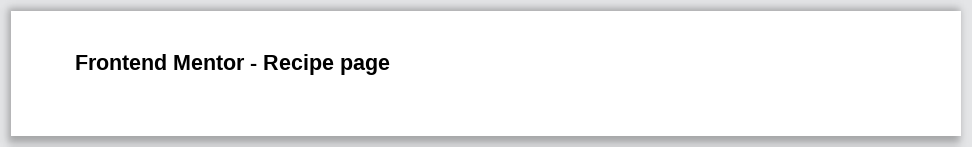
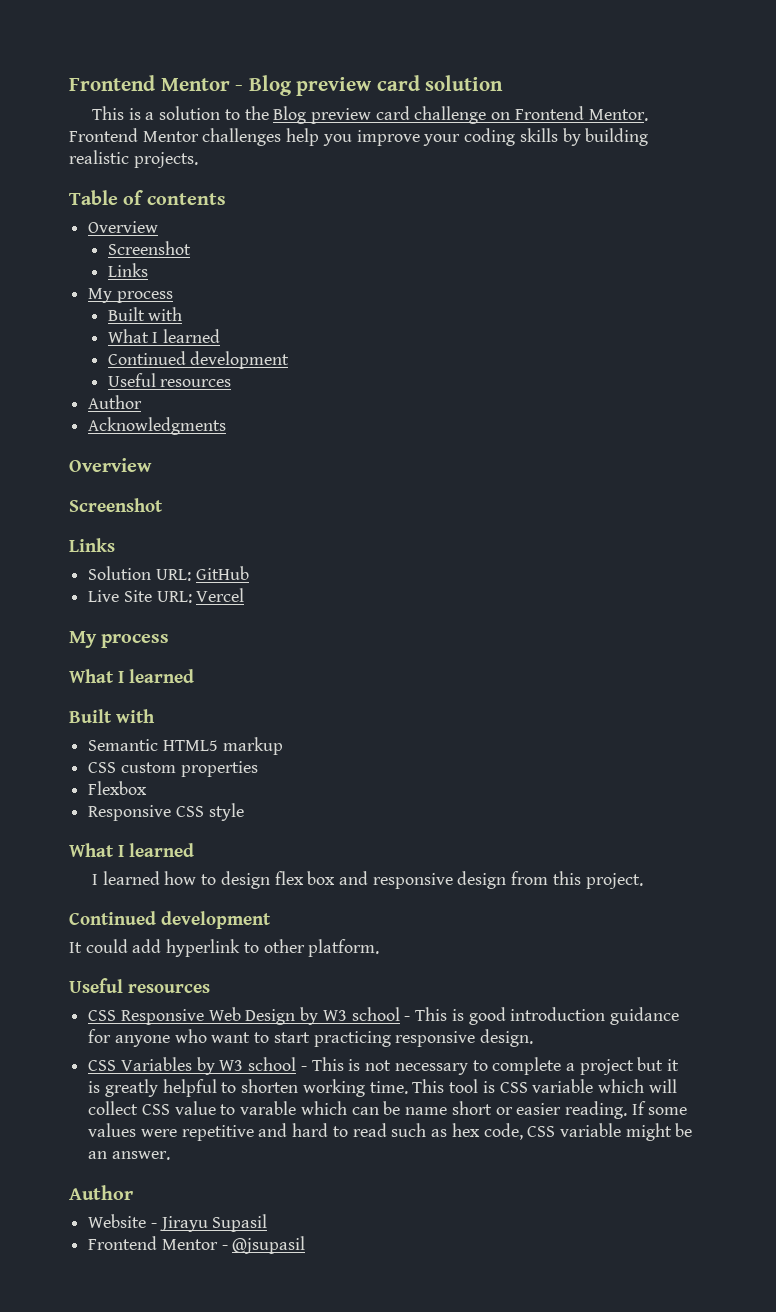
[75,54,390,75] Frontend Mentor - Recipe page -> [69,75,504,96] [91,106,648,124] [69,128,649,146] [69,150,198,168] [69,190,226,205] [88,221,159,233] [107,241,191,255] [107,263,148,277] [88,288,173,303] [107,307,183,321] [107,329,220,343] [107,351,290,369] [107,373,232,387] [88,395,143,409] [88,417,227,435] [69,458,152,472] [69,498,163,512] [69,538,115,552] [88,566,249,581] [88,588,245,603] [69,631,170,648] [69,669,194,683] [69,709,155,723] [88,737,283,755] [88,761,258,777] [88,781,148,795] [88,803,244,821] [69,843,194,857] [91,871,643,889] [69,911,271,929] [69,939,380,957] [69,978,210,993] [88,1007,679,1025] [88,1029,534,1047] [88,1057,680,1075] [88,1079,677,1097] [88,1101,688,1119] [88,1123,693,1141] [88,1151,170,1160] [69,1185,133,1200] [88,1214,268,1232] [88,1236,306,1254] Frontend Mentor - Blog preview card solution // This is a solution to the Blog preview card challenge on Frontend Mentor. Frontend Mentor challenges help you improve your coding skills by building realistic projects. // Table of contents // Overview // Screenshot // Links // My process // Built with // What I learned // Continued development // Useful resources // Author // Acknowledgments // Overview // Screenshot // Links // Solution URL: GitHub // Live Site URL: Vercel // My process // What I learned // Built with // Semantic HTML5 markup // CSS custom properties // Flexbox // Responsive CSS style // What I learned // I learned how to design flex box and responsive design from this project. // Continued development // It could add hyperlink to other platform. // Useful resources // CSS Responsive Web Design by W3 school - This is good introduction guidance for anyone who want to start practicing responsive design. // CSS Variables by W3 school - This is not necessary to complete a project but it is greatly helpful to shorten working time. This tool is CSS variable which will collect CSS value to varable which can be name short or easier reading. If some values were repetitive and hard to read such as hex code, CSS variable might be an answer. // Author // Website - Jirayu Supasil // Frontend Mentor - @jsupasil

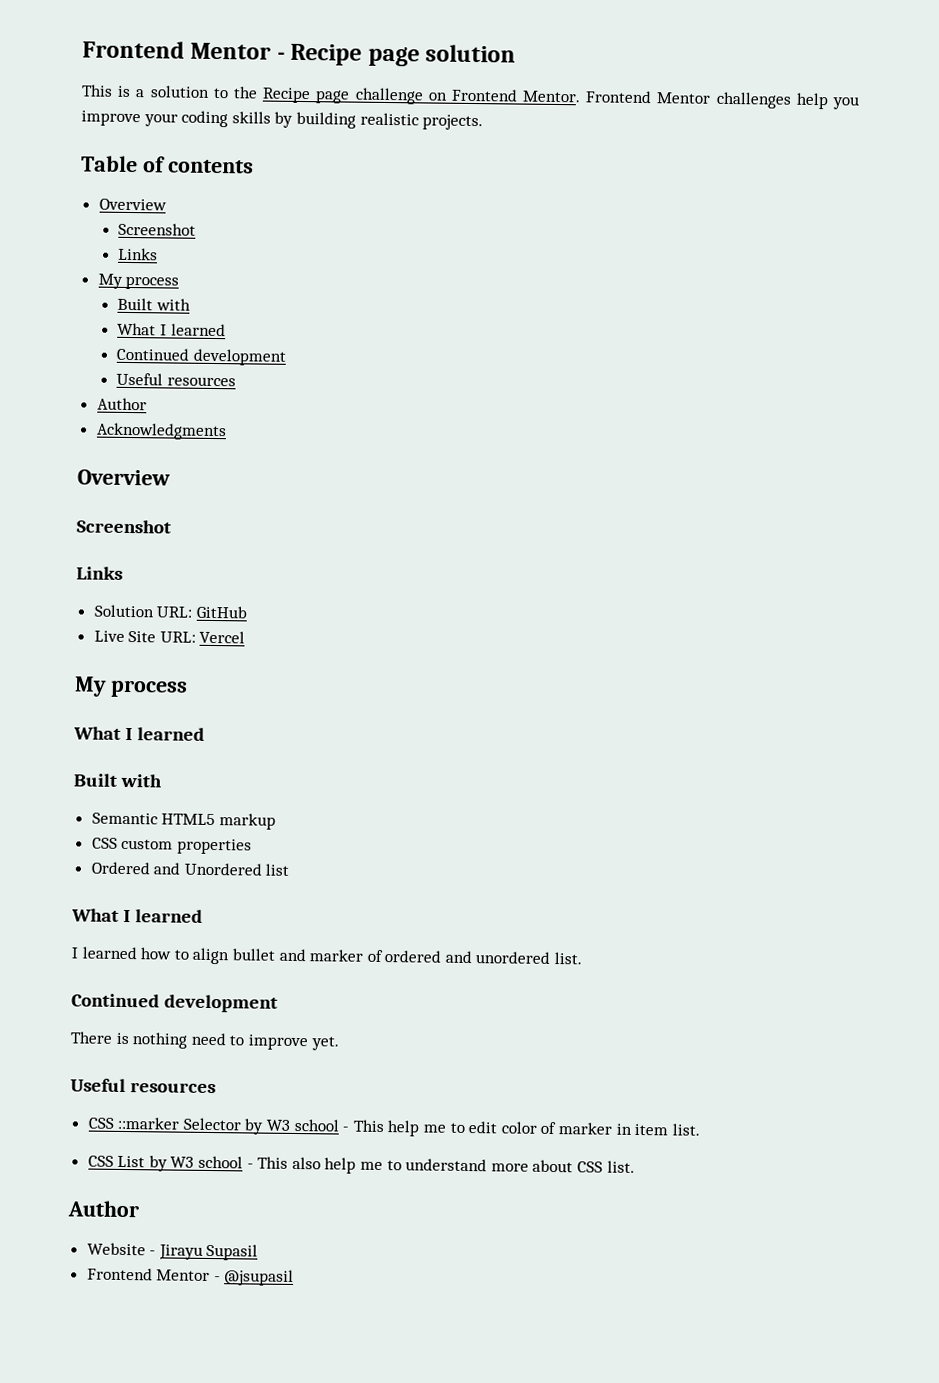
[69,75,420,96] Frontend Mentor - Blog preview card -> [82,40,420,67] Frontend Mentor - Recipe page
[273,106,410,124] Blog preview card -> [262,87,351,104] Recipe page
[88,781,148,795] [88,803,244,821] Flexbox // Responsive CSS style -> [90,861,290,876] Ordered and Unordered list
[220,871,643,889] [69,911,271,929] [69,939,380,957] design flex box and responsive design from this project. // Continued development // It could add hyperlink to other platform. -> [192,947,583,965] [71,993,279,1013] [70,1031,339,1051] align bullet and marker of ordered and unordered list. // Continued development // There is nothing need to improve yet.
[120,1007,679,1025] [88,1029,534,1047] [88,1057,680,1075] [88,1079,677,1097] [88,1101,688,1119] [88,1123,693,1141] [88,1151,170,1160] Responsive Web Design by W3 school - This is good introduction guidance for anyone who want to start practicing responsive design. // CSS Variables by W3 school - This is not necessary to complete a project but it is greatly helpful to shorten working time. This tool is CSS variable which will collect CSS value to varable which can be name short or easier reading. If some values were repetitive and hard to read such as hex code, CSS variable might be an answer. -> [117,1116,700,1137] [87,1155,635,1174] ::marker Selector by W3 school - This help me to edit color of marker in item list. // CSS List by W3 school - This also help me to understand more about CSS list.

